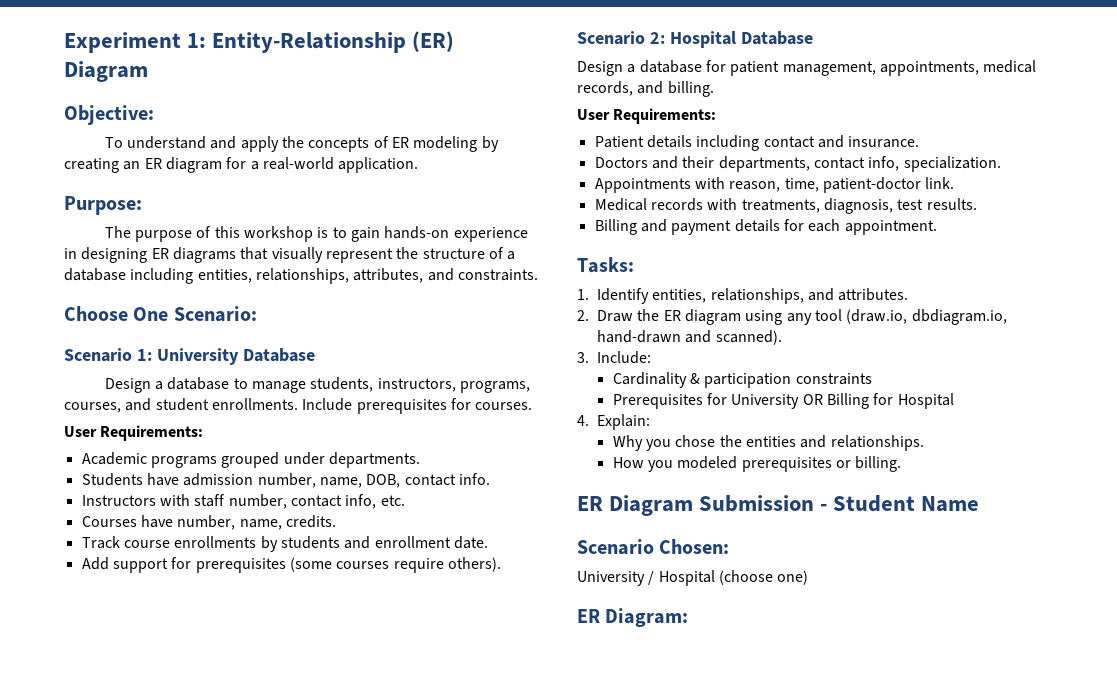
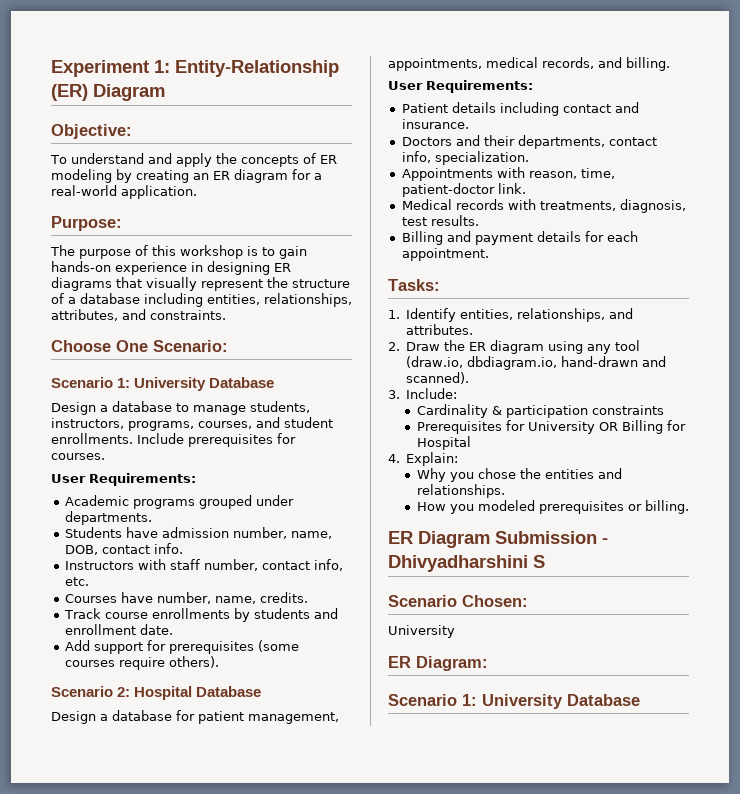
[833,495,980,512] Student Name -> [388,555,545,572] Dhivyadharshini S
[648,570,809,586] [577,608,689,627] / Hospital (choose one) // ER Diagram: -> [388,656,488,671] [388,694,640,709] // ER Diagram: // Scenario 1: University Database

